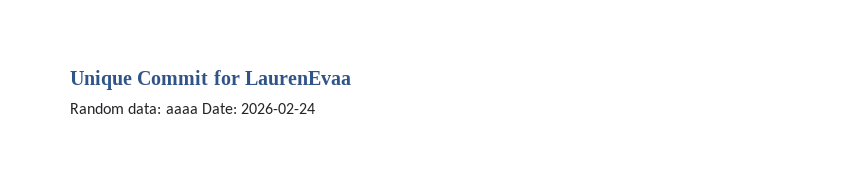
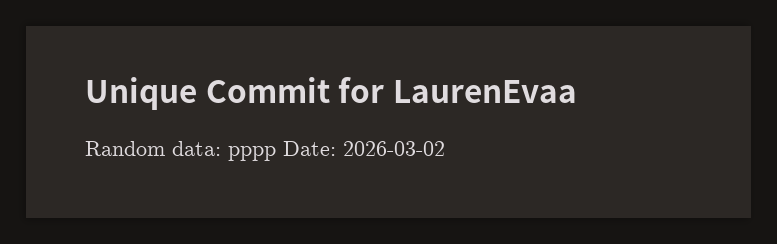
[165,103,316,114] aaaa Date: 2026-02-24 -> [228,141,445,161] pppp Date: 2026-03-02

